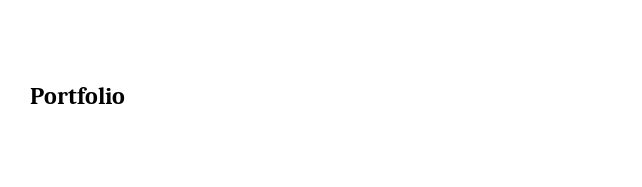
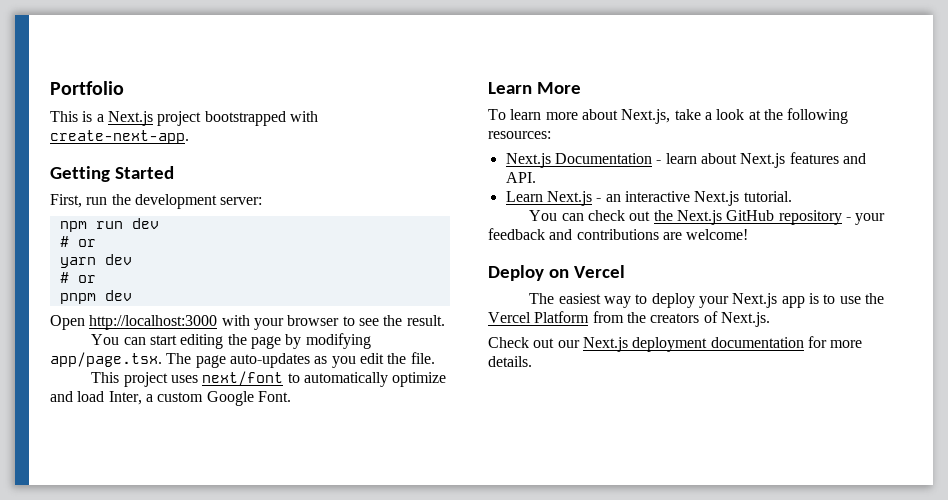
(125, 95) none -> [50,111,318,126] [50,130,189,144] [50,166,174,182] [50,194,263,209] [59,218,159,232] [59,236,96,247] [59,254,132,268] [59,272,96,283] [59,290,132,304] [50,315,445,330] [91,333,371,349] [50,352,435,368] [91,371,447,387] [50,391,291,406] [488,82,581,94] [488,108,849,124] [488,131,551,139] [505,152,866,168] [505,172,536,183] [505,191,792,206] [529,210,886,225] [488,228,749,240] [488,265,625,281] [529,293,884,308] [488,311,770,327] [488,336,863,352] [488,356,532,367] // This is a Next.js project bootstrapped with create-next-app. // Getting Started // First, run the development server: // npm run dev // # or // yarn dev // # or // pnpm dev // Open http://localhost:3000 with your browser to see the result. // You can start editing the page by modifying app/page.tsx. The page auto-updates as you edit the file. // This project uses next/font to automatically optimize and load Inter, a custom Google Font. // Learn More // To learn more about Next.js, take a look at the following resources: // Next.js Documentation - learn about Next.js features and API. // Learn Next.js - an interactive Next.js tutorial. // You can check out the Next.js GitHub repository - your feedback and contributions are welcome! // Deploy on Vercel // The easiest way to deploy your Next.js app is to use the Vercel Platform from the creators of Next.js. // Check out our Next.js deployment documentation for more details.

